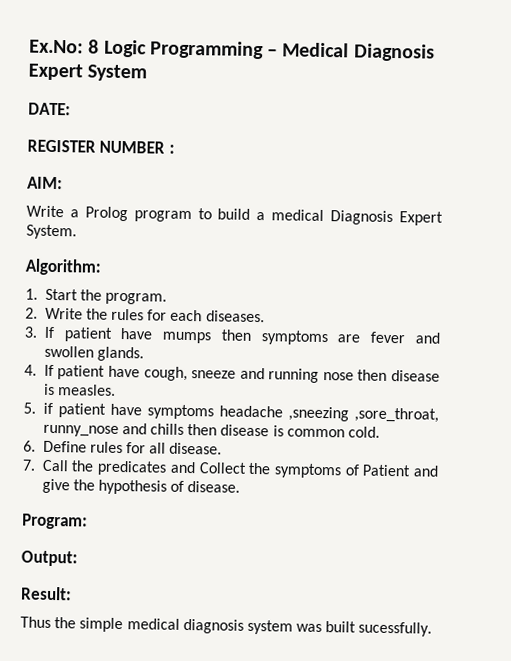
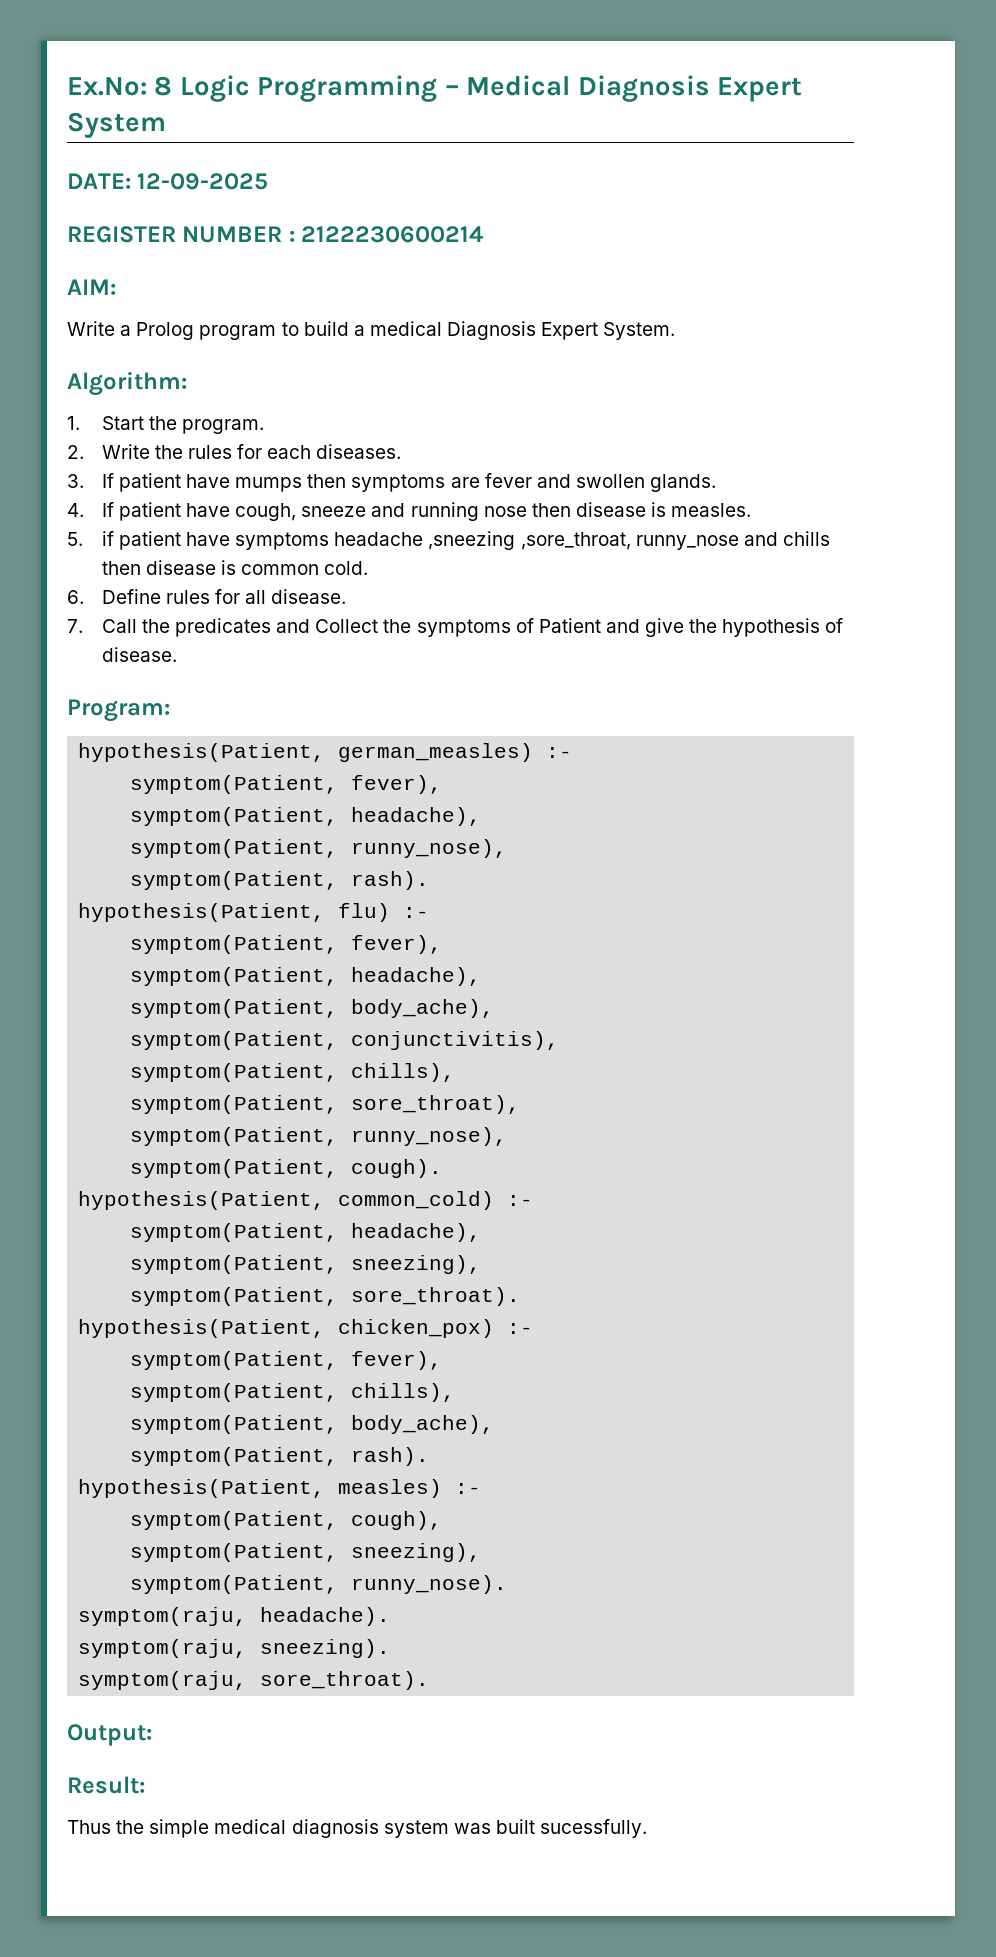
(71, 109) none -> [137,173,269,190] 12-09-2025
(175, 149) none -> [301,226,484,243] 2122230600214
(88, 521) none -> [78,743,573,762] [130,775,443,794] [130,807,482,826] [130,839,508,858] [130,871,430,890] [78,903,430,922] [130,935,443,954] [130,967,482,986] [130,999,495,1018] [130,1031,560,1050] [130,1063,456,1082] [130,1095,521,1114] [130,1127,508,1146] [130,1159,443,1178] [78,1191,534,1210] [130,1223,482,1242] [130,1255,482,1274] [130,1287,521,1306] [78,1319,534,1338] [130,1351,443,1370] [130,1383,456,1402] [130,1415,495,1434] [130,1447,430,1466] [78,1479,482,1498] [130,1511,443,1530] [130,1543,482,1562] [130,1575,508,1594] [78,1607,391,1626] [78,1639,391,1658] [78,1671,430,1690] // hypothesis(Patient, german_measles) :- // symptom(Patient, fever), // symptom(Patient, headache), // symptom(Patient, runny_nose), // symptom(Patient, rash). // hypothesis(Patient, flu) :- // symptom(Patient, fever), // symptom(Patient, headache), // symptom(Patient, body_ache), // symptom(Patient, conjunctivitis), // symptom(Patient, chills), // symptom(Patient, sore_throat), // symptom(Patient, runny_nose), // symptom(Patient, cough). // hypothesis(Patient, common_cold) :- // symptom(Patient, headache), // symptom(Patient, sneezing), // symptom(Patient, sore_throat). // hypothesis(Patient, chicken_pox) :- // symptom(Patient, fever), // symptom(Patient, chills), // symptom(Patient, body_ache), // symptom(Patient, rash). // hypothesis(Patient, measles) :- // symptom(Patient, cough), // symptom(Patient, sneezing), // symptom(Patient, runny_nose). // symptom(raju, headache). // symptom(raju, sneezing). // symptom(raju, sore_throat).

